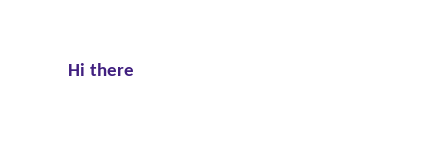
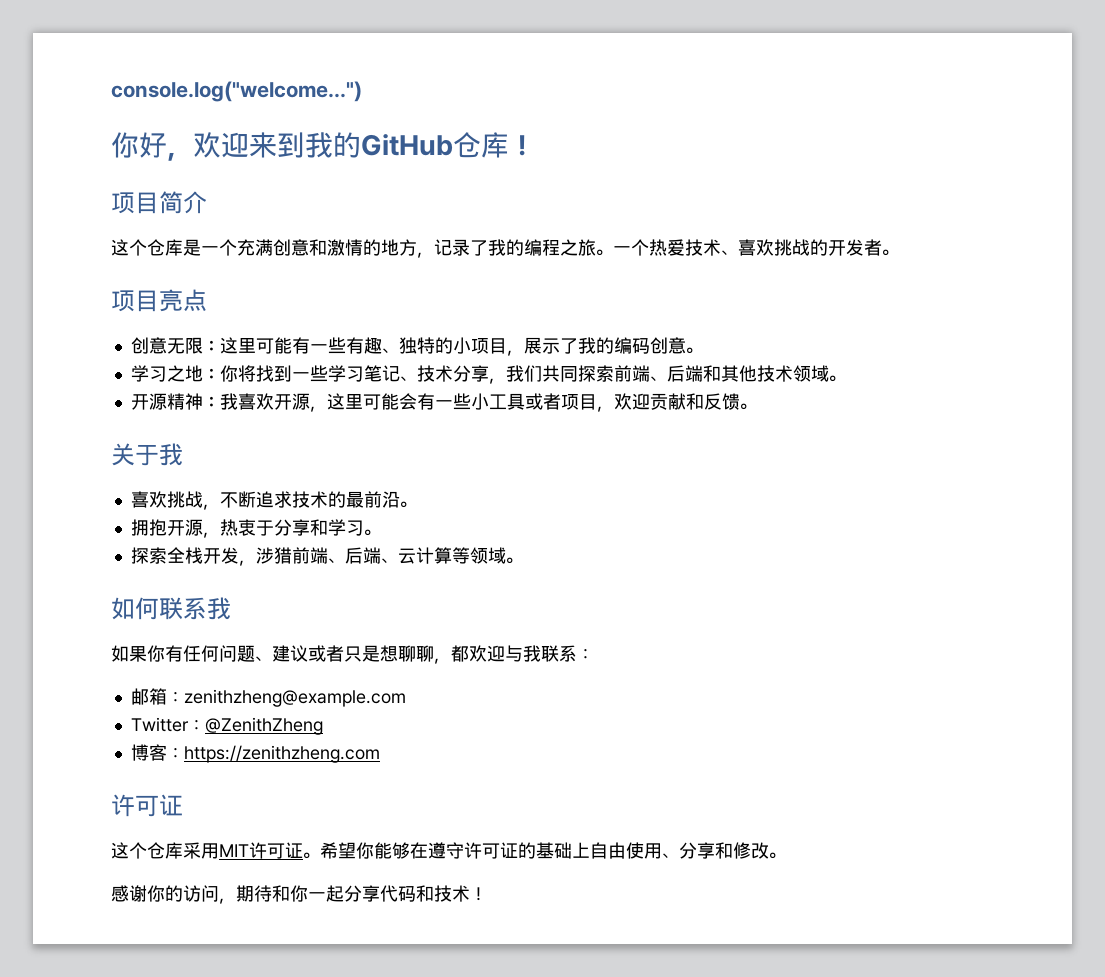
[68,63,135,76] Hi there -> [111,81,362,102] [111,132,535,161] [111,191,207,214] [111,239,899,258] [111,289,207,312] [130,337,703,356] [130,365,846,384] [130,393,757,412] [111,443,183,466] [130,491,417,510] [130,519,381,538] [130,547,523,566] [111,597,231,620] [111,645,594,664] [130,688,406,707] [130,717,323,735] [130,744,380,763] [111,794,183,817] [111,842,786,859] [111,885,487,904] console.log("welcome...") // 你好，欢迎来到我的GitHub仓库！ // 项目简介 // 这个仓库是一个充满创意和激情的地方，记录了我的编程之旅。一个热爱技术、喜欢挑战的开发者。 // 项目亮点 // 创意无限：这里可能有一些有趣、独特的小项目，展示了我的编码创意。 // 学习之地：你将找到一些学习笔记、技术分享，我们共同探索前端、后端和其他技术领域。 // 开源精神：我喜欢开源，这里可能会有一些小工具或者项目，欢迎贡献和反馈。 // 关于我 // 喜欢挑战，不断追求技术的最前沿。 // 拥抱开源，热衷于分享和学习。 // 探索全栈开发，涉猎前端、后端、云计算等领域。 // 如何联系我 // 如果你有任何问题、建议或者只是想聊聊，都欢迎与我联系： // 邮箱：zenithzheng@example.com // Twitter：@ZenithZheng // 博客：https://zenithzheng.com // 许可证 // 这个仓库采用MIT许可证。希望你能够在遵守许可证的基础上自由使用、分享和修改。 // 感谢你的访问，期待和你一起分享代码和技术！

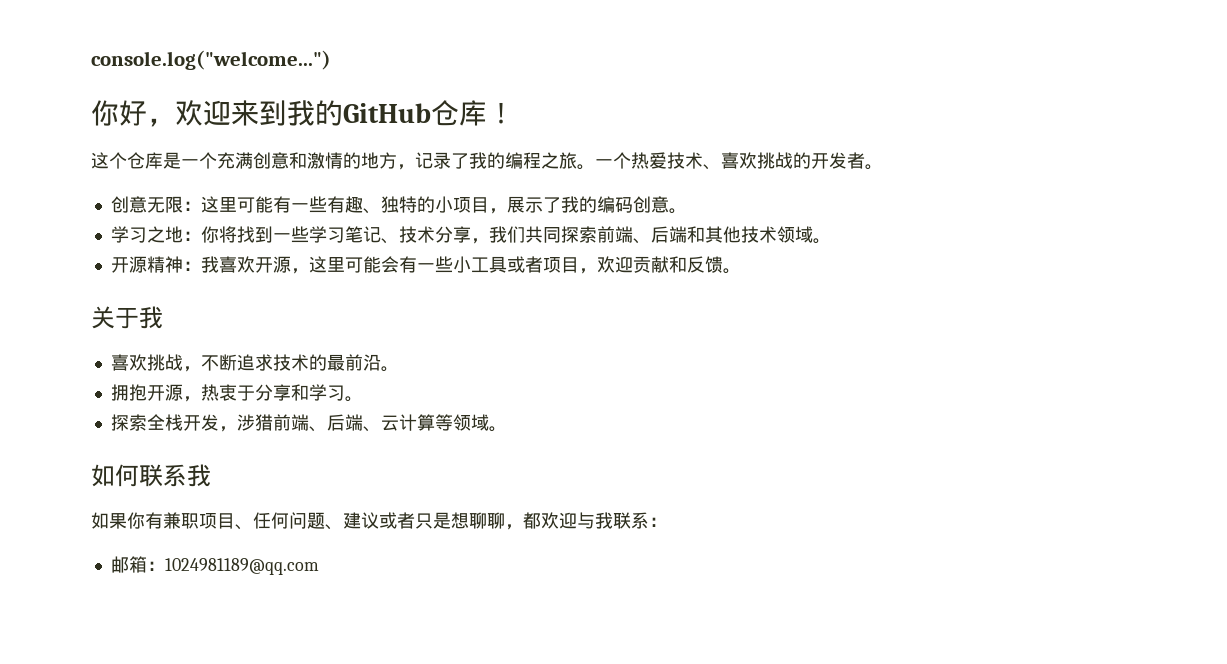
[111,191,207,214] // 项目简介 -> (515, 113) none
[111,289,207,312] // 项目亮点 -> (883, 167) none
(183, 653) none -> [163,512,253,530] 兼职项目、
[183,689,406,707] [130,717,323,735] [130,744,380,763] [111,794,183,817] [111,842,786,859] [111,885,487,904] zenithzheng@example.com // Twitter：@ZenithZheng // 博客：https://zenithzheng.com // 许可证 // 这个仓库采用MIT许可证。希望你能够在遵守许可证的基础上自由使用、分享和修改。 // 感谢你的访问，期待和你一起分享代码和技术！ -> [164,558,319,575] 1024981189@qq.com

